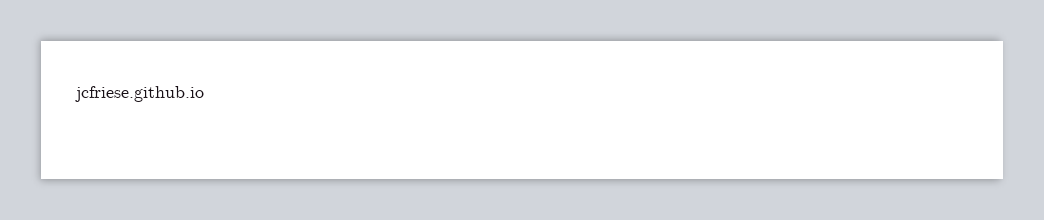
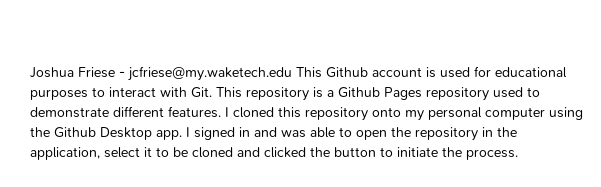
[75,86,204,102] jcfriese.github.io -> [30,66,567,81] [30,87,540,101] [30,106,583,121] [30,127,517,141] [30,147,518,160] Joshua Friese - jcfriese@my.waketech.edu This Github account is used for educational purposes to interact with Git. This repository is a Github Pages repository used to demonstrate different features. I cloned this repository onto my personal computer using the Github Desktop app. I signed in and was able to open the repository in the application, select it to be cloned and clicked the button to initiate the process.

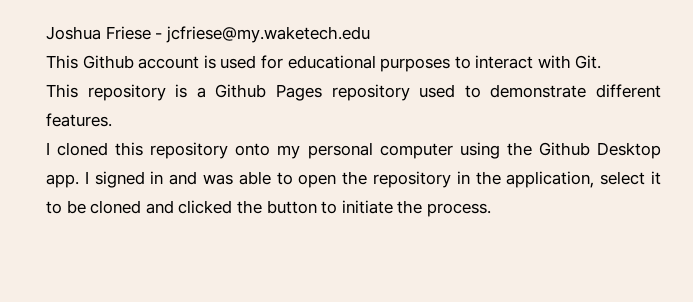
(292, 73) none -> (370, 34) //
(212, 92) none -> (602, 62) //
(221, 112) none -> (112, 120) //

